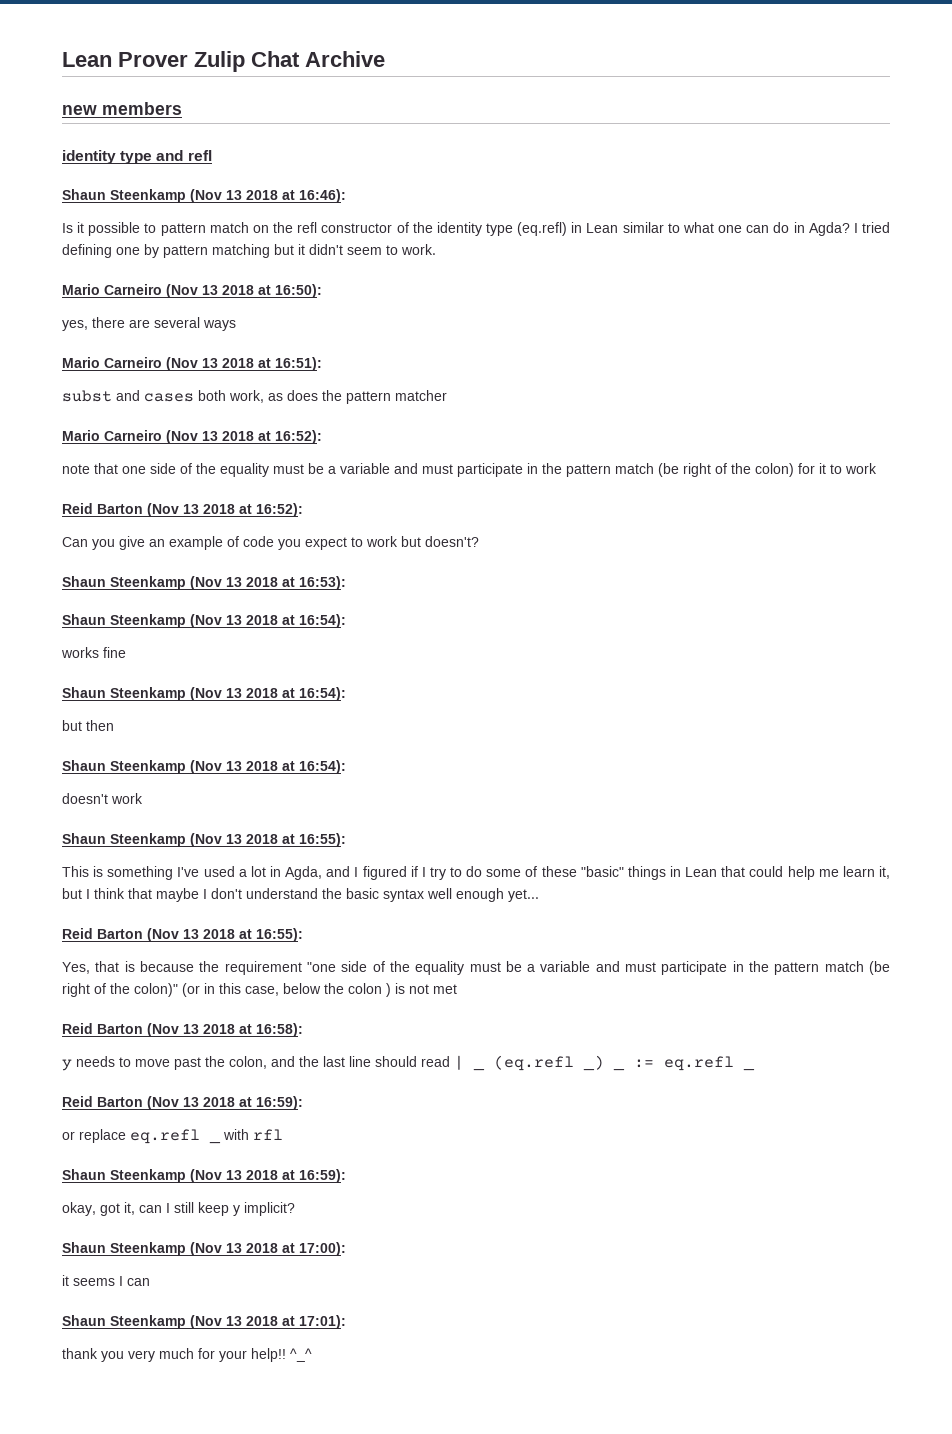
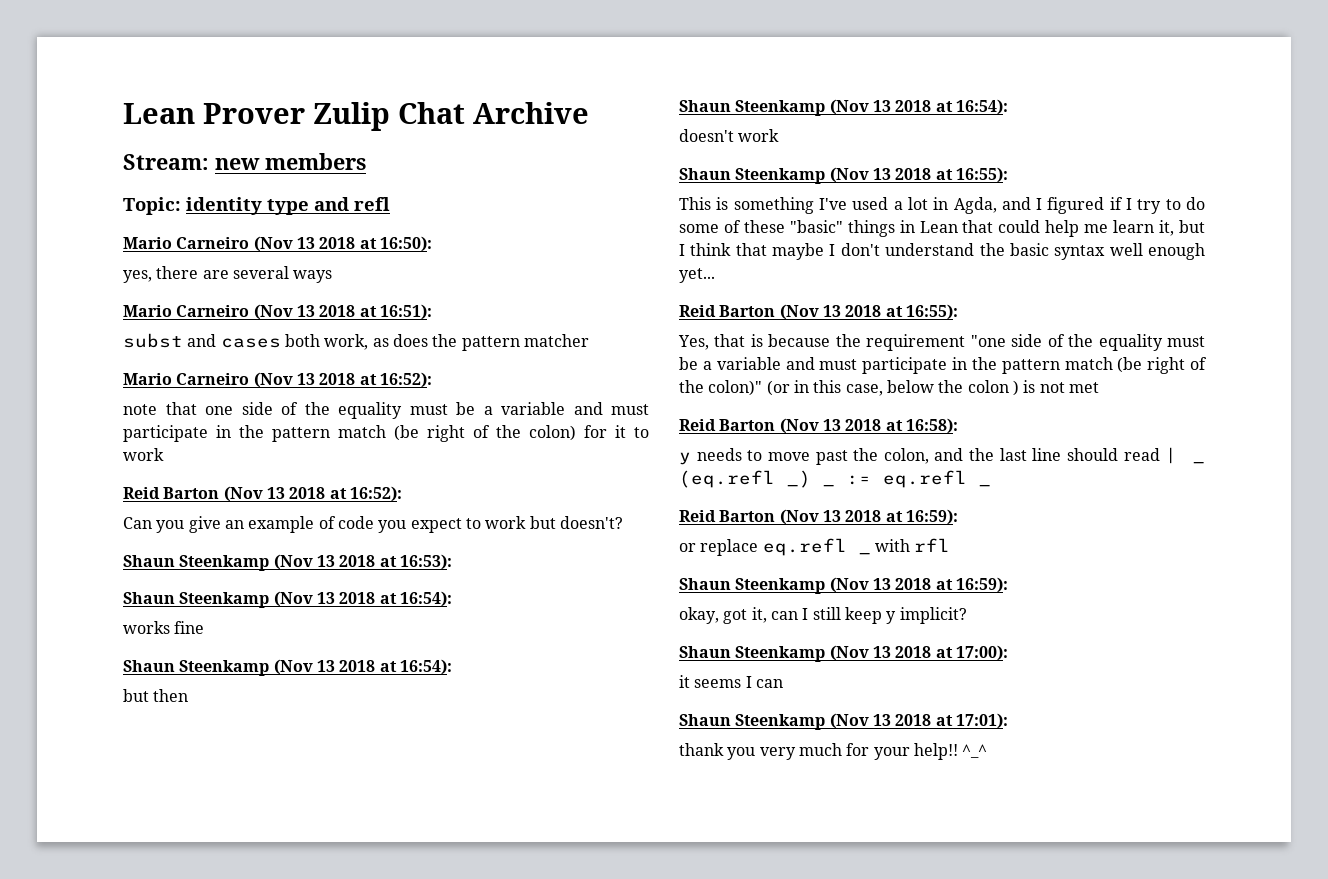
(385, 59) none -> [123,154,209,170] Stream:
(182, 108) none -> [123,197,181,215] Topic:
[62,189,346,203] [62,222,891,236] [62,244,436,258] // Shaun Steenkamp (Nov 13 2018 at 16:46): // Is it possible to pattern match on the refl constructor of the identity type (eq.refl) in Lean similar to what one can do in Agda? I tried defining one by pattern matching but it didn't seem to work. -> (390, 204) none

